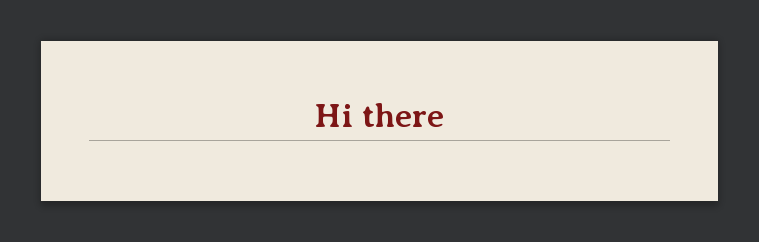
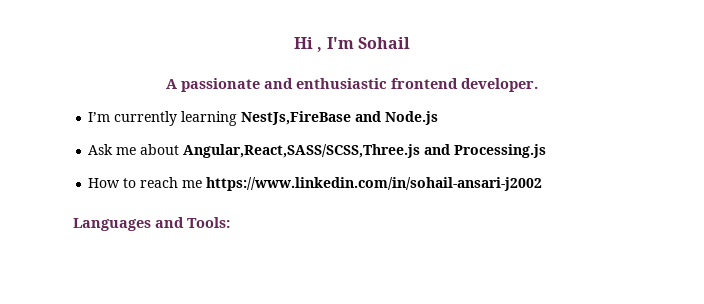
[362,103,445,127] there -> [317,37,410,52] [166,78,538,92] [88,111,439,126] [88,144,547,158] [88,177,543,191] [73,217,230,231] , I'm Sohail // A passionate and enthusiastic frontend developer. // I’m currently learning NestJs,FireBase and Node.js // Ask me about Angular,React,SASS/SCSS,Three.js and Processing.js // How to reach me https://www.linkedin.com/in/sohail-ansari-j2002 // Languages and Tools:

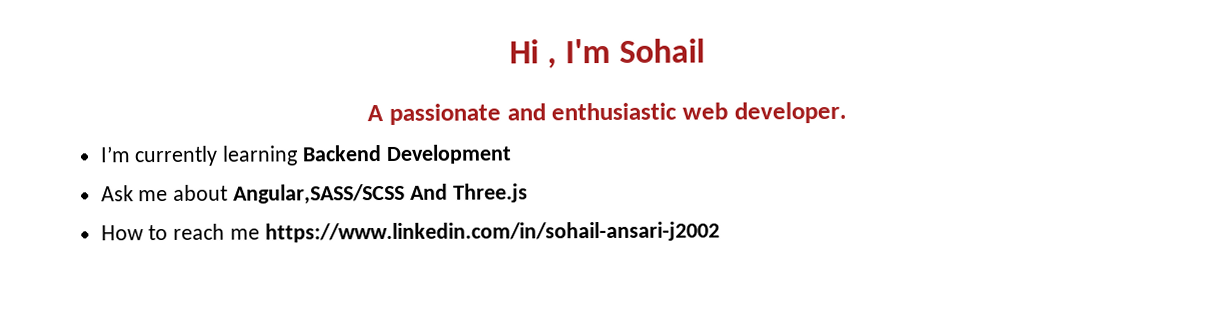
[391,78,458,89] frontend -> [682,102,729,120] web
[241,111,439,125] NestJs,FireBase and Node.js -> [302,144,512,164] Backend Development
[183,144,547,158] Angular,React,SASS/SCSS,Three.js and Processing.js -> [233,183,528,205] Angular,SASS/SCSS And Three.js
[73,217,230,231] // Languages and Tools: -> (720, 232) none

